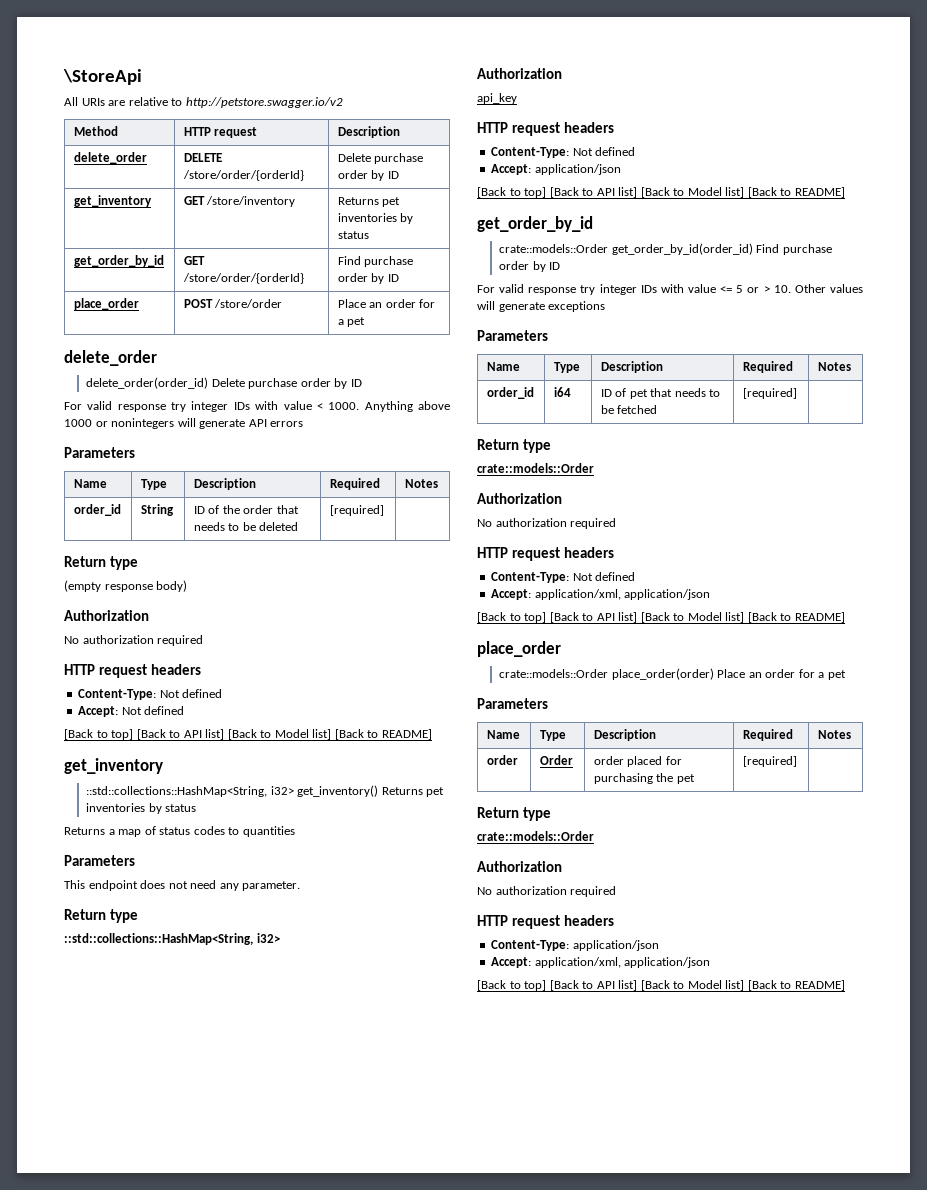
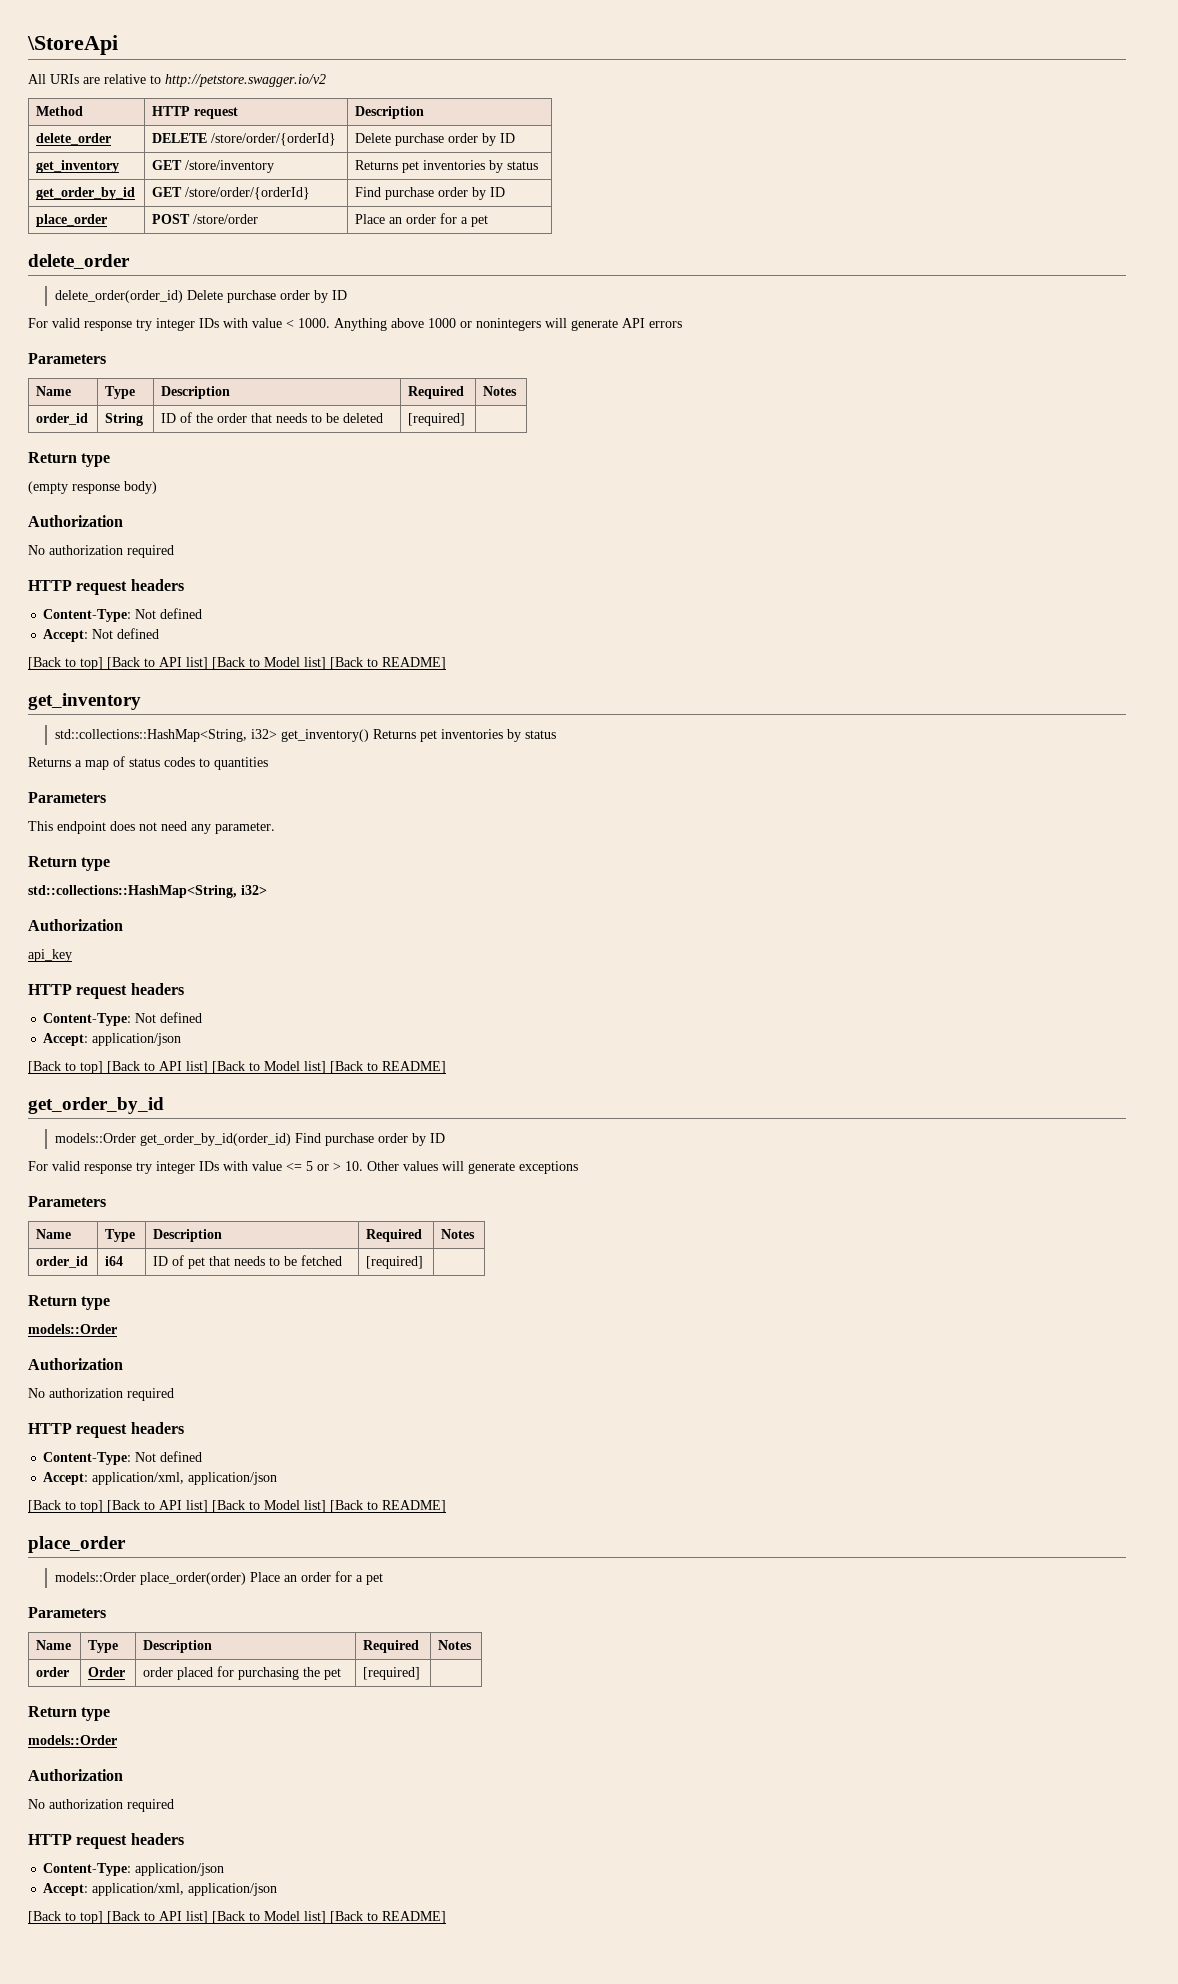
[86,786,268,797] ::std::collections::HashMap<String, -> [54,729,247,742] std::collections::HashMap<String,
[64,933,253,945] ::std::collections::HashMap<String, -> [28,885,237,898] std::collections::HashMap<String,
[499,244,609,253] crate::models::Order -> [54,1133,136,1143] models::Order
[477,463,594,473] crate::models::Order -> [28,1324,117,1334] models::Order
[499,669,609,678] crate::models::Order -> [54,1572,136,1582] models::Order
[477,831,594,841] crate::models::Order -> [28,1735,117,1745] models::Order

